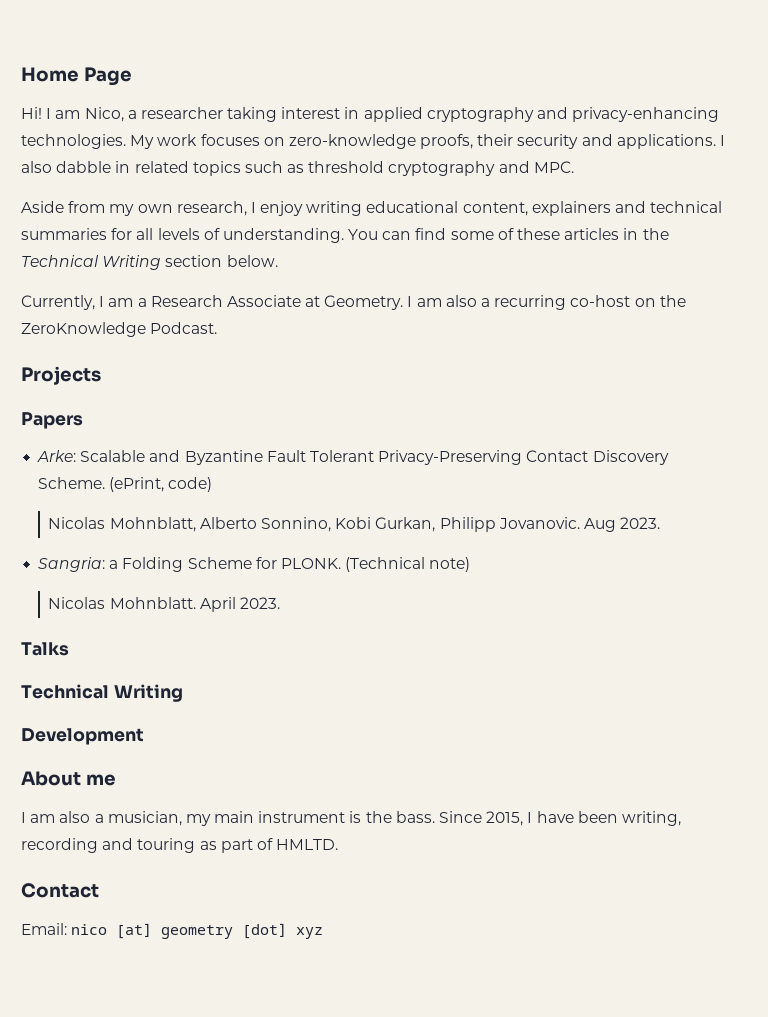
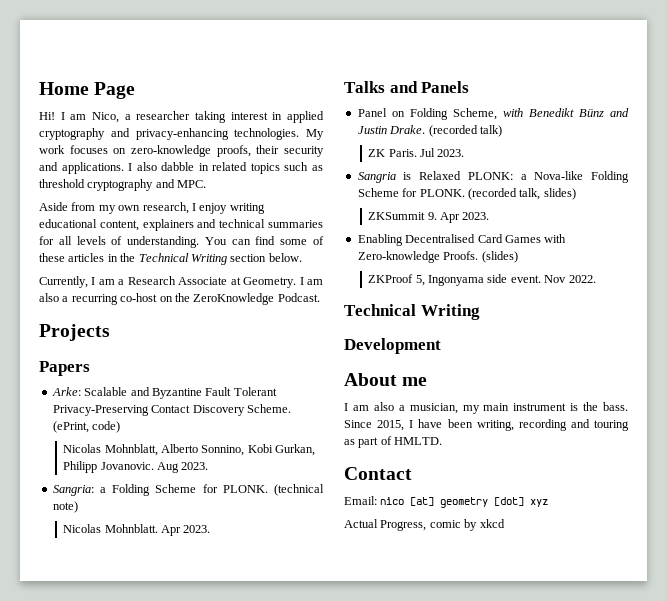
[345,557,426,572] (Technical -> [274,484,324,496] (technical
[199,597,236,612] April -> [161,525,182,536] Apr
(69, 649) none -> [389,81,470,93] [357,108,629,120] [357,125,502,137] [368,148,465,157] [357,171,629,183] [357,188,576,200] [368,212,490,223] [357,234,567,246] [357,251,518,263] [368,274,596,286] and Panels // Panel on Folding Scheme, with Benedikt Bünz and Justin Drake. (recorded talk) // ZK Paris. Jul 2023. // Sangria is Relaxed PLONK: a Nova-like Folding Scheme for PLONK. (recorded talk, slides) // ZKSummit 9. Apr 2023. // Enabling Decentralised Card Games with Zero-knowledge Proofs. (slides) // ZKProof 5, Ingonyama side event. Nov 2022.
(324, 933) none -> [344,519,505,531] // Actual Progress, comic by xkcd

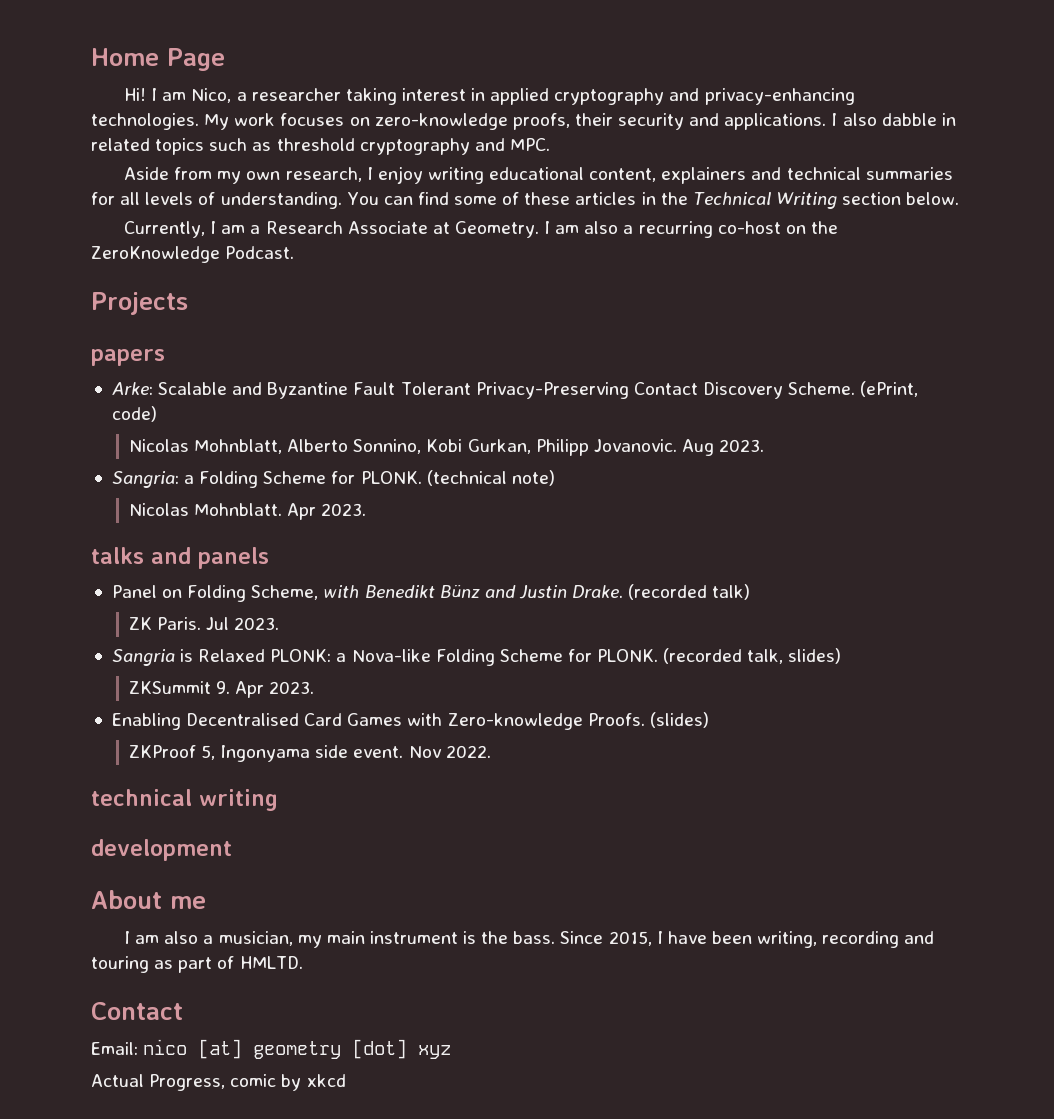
[39,361,90,376] Papers -> [91,349,165,366] papers
[344,81,470,93] Talks and Panels -> [91,547,269,569] talks and panels
[344,304,480,320] [344,338,441,354] Technical Writing // Development -> [91,789,278,811] [91,839,232,861] technical writing // development

